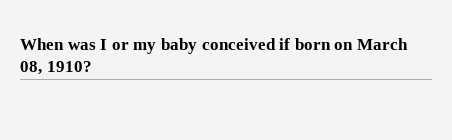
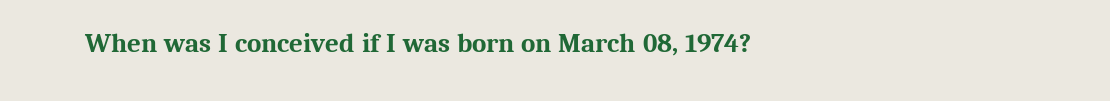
[111,38,291,54] or my baby conceived if -> [235,33,450,52] conceived if I was
[46,61,92,72] 1910? -> [684,34,751,52] 1974?

